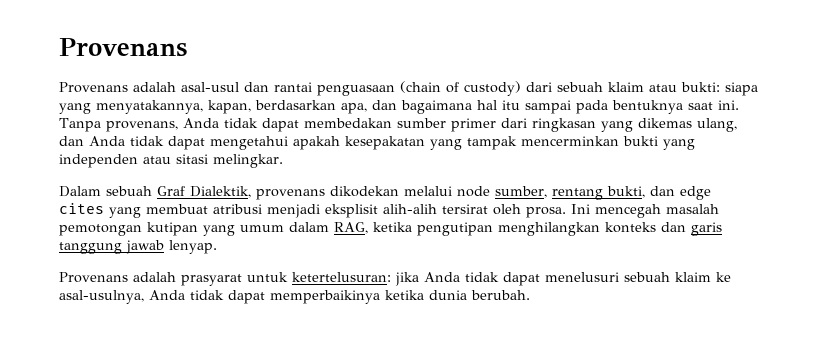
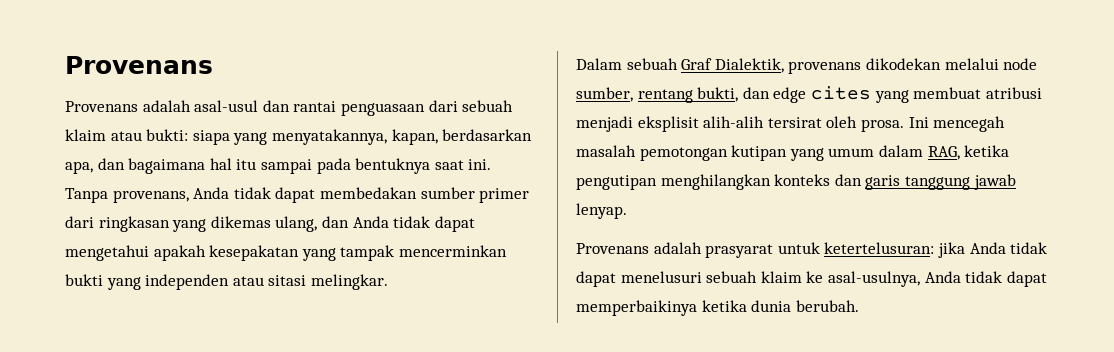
[400,81,521,96] (chain of custody) -> (425, 109) none

